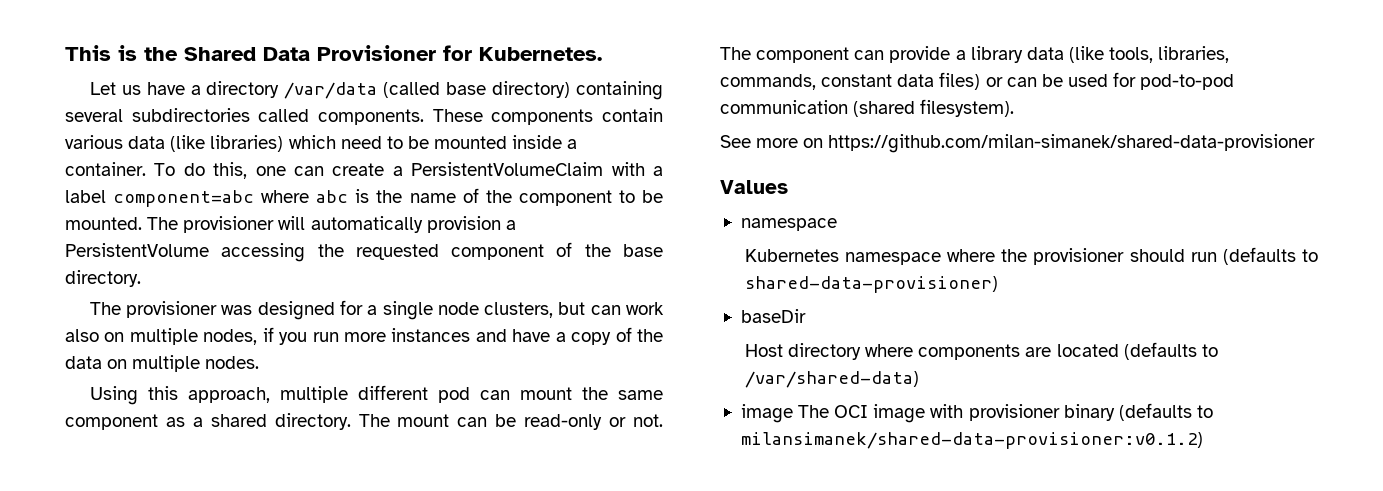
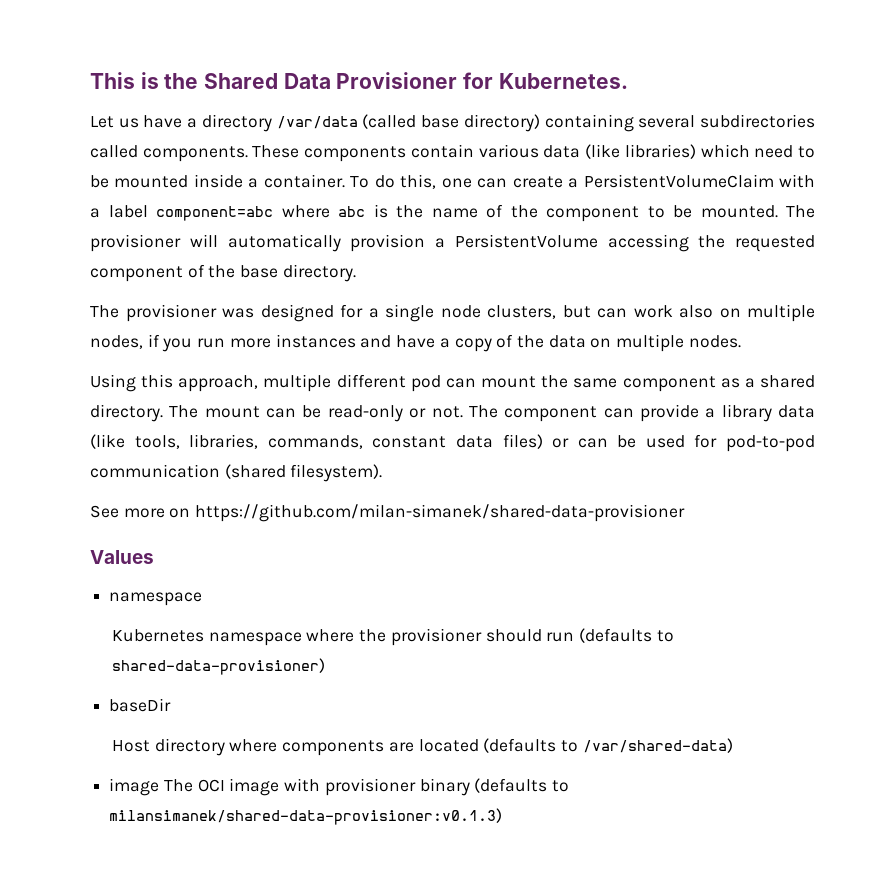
[740,432,1203,449] milansimanek/shared-data-provisioner:v0.1.2) -> [109,808,503,825] milansimanek/shared-data-provisioner:v0.1.3)

